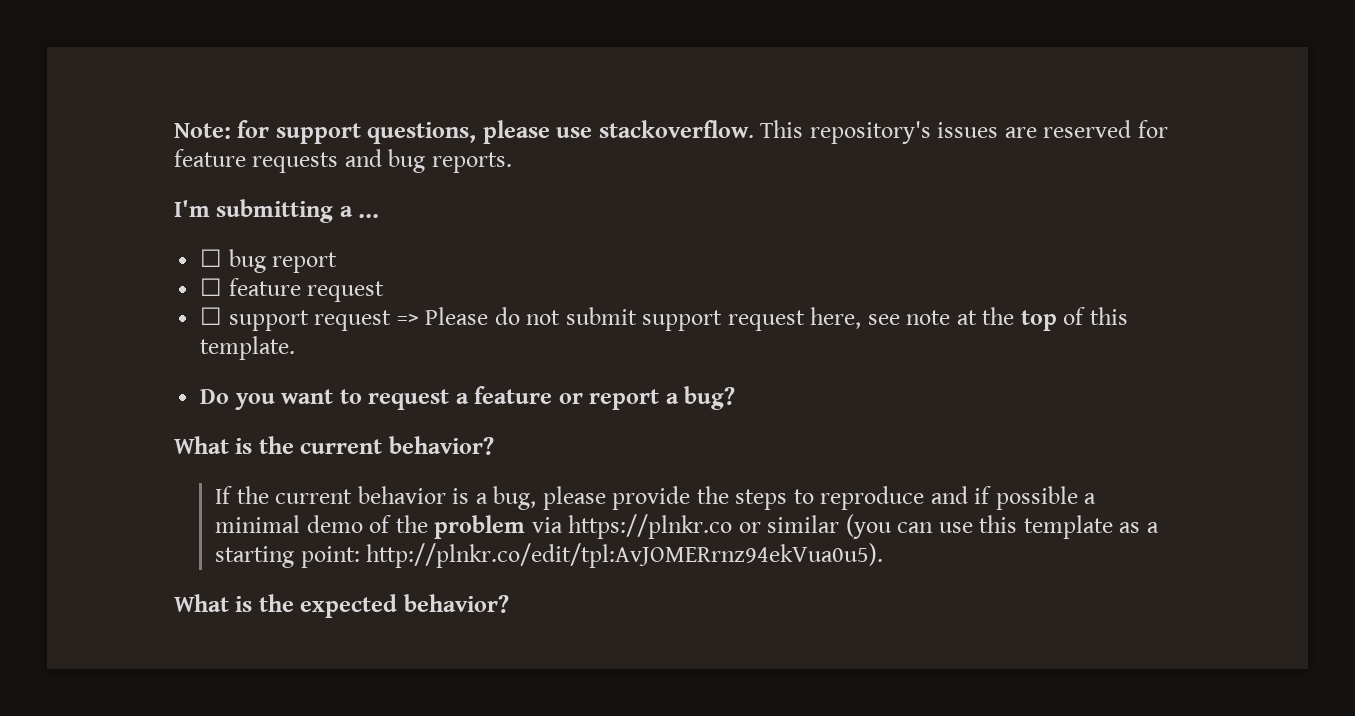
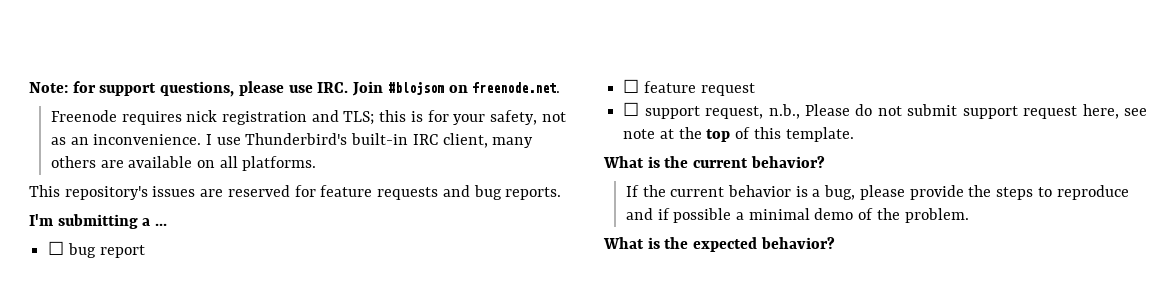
[598,120,754,138] stackoverflow. -> [317,81,561,96] [50,110,566,125] [50,133,534,148] [50,156,317,171] IRC. Join #blojsom on freenode.net. // Freenode requires nick registration and TLS; this is for your safety, not as an inconvenience. I use Thunderbird's built-in IRC client, many others are available on all platforms. //
[314,310,419,331] request => -> [705,104,800,119] request, n.b.,
[200,386,736,410] // Do you want to request a feature or report a bug? -> (854, 134) none
[434,514,1159,539] [215,543,884,568] problem via https://plnkr.co or similar (you can use this template as a starting point: http://plnkr.co/edit/tpl:AvJOMERrnz94ekVua0u5). -> [904,208,969,223] problem.

